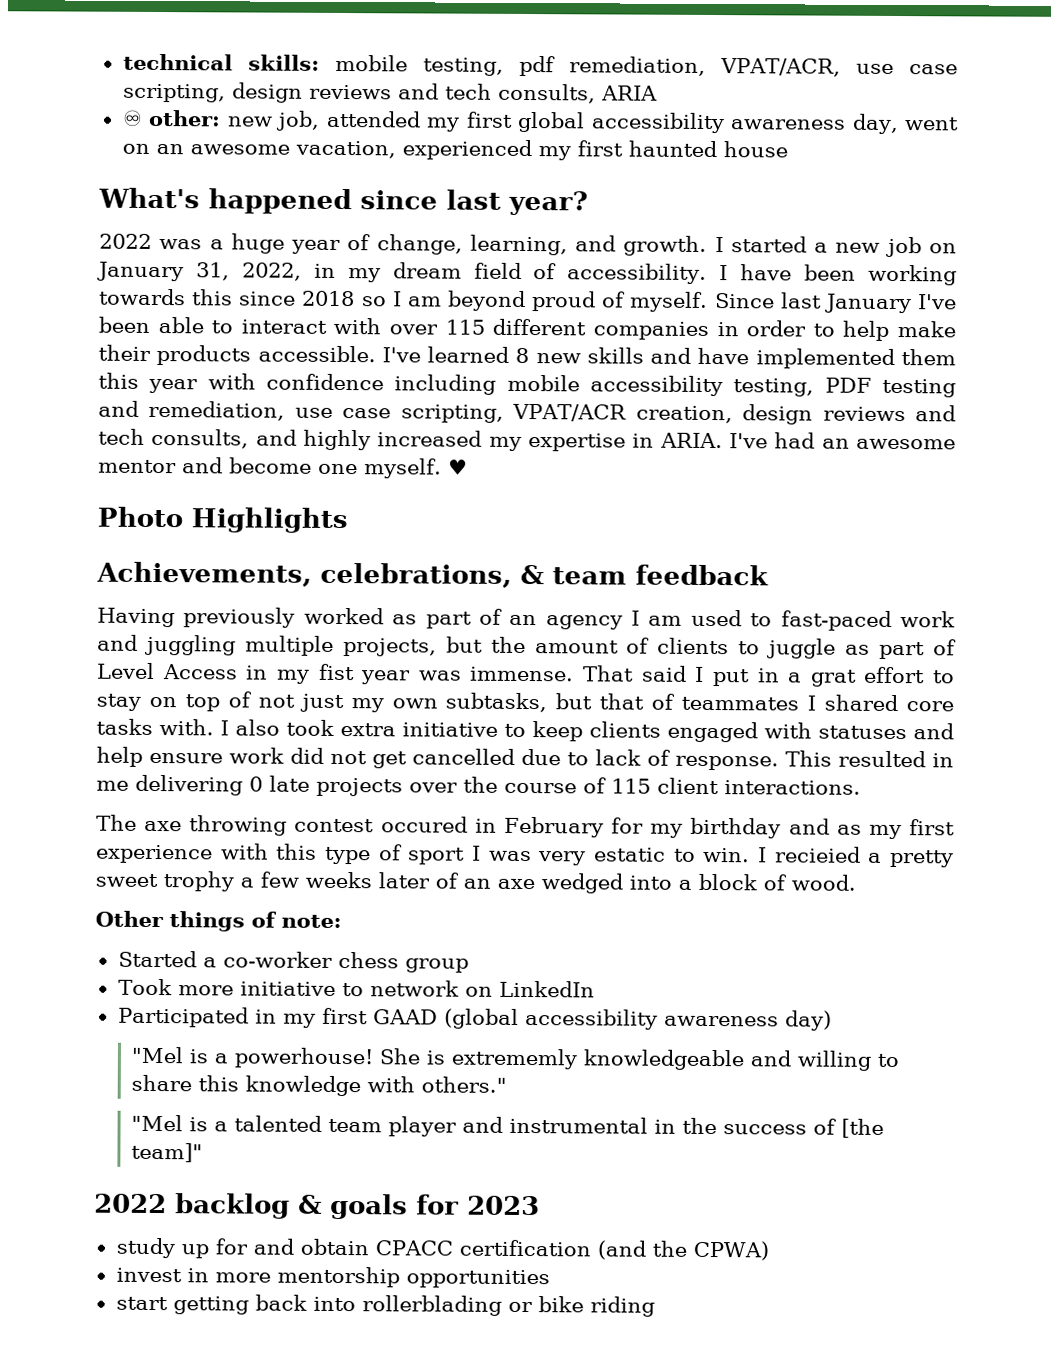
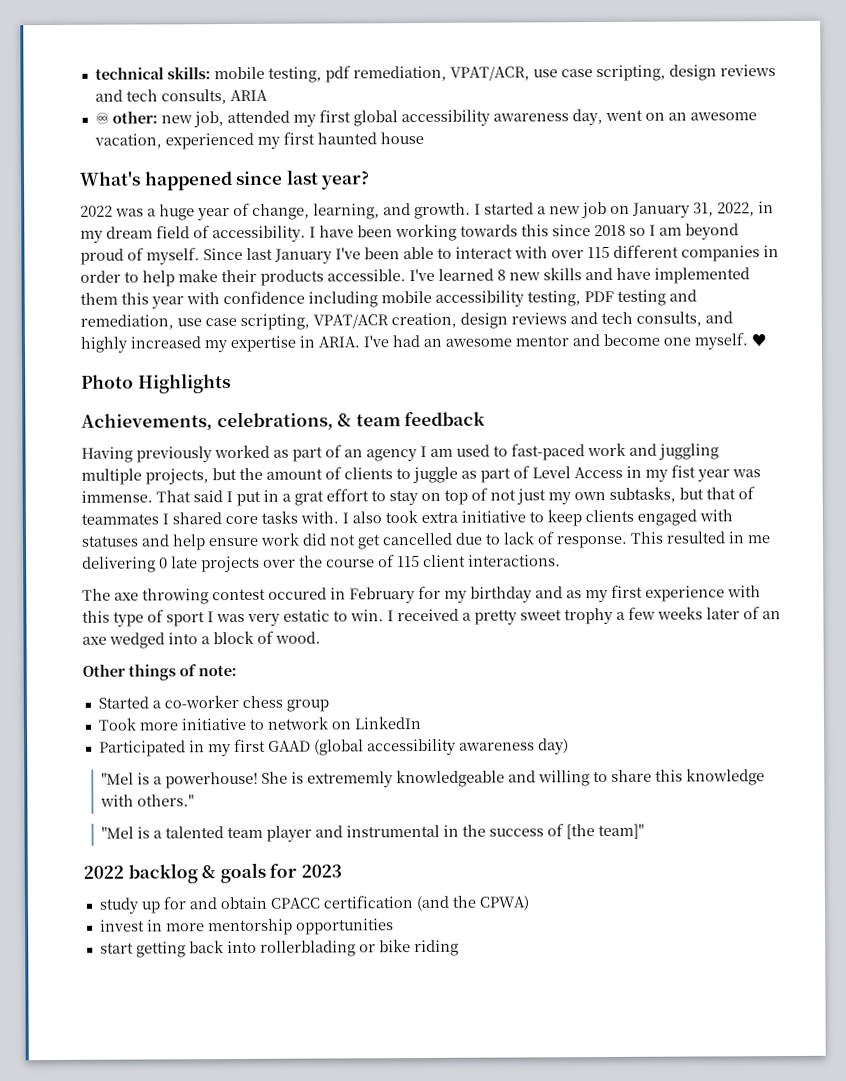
[774,846,861,863] recieied -> [397,608,459,622] received

